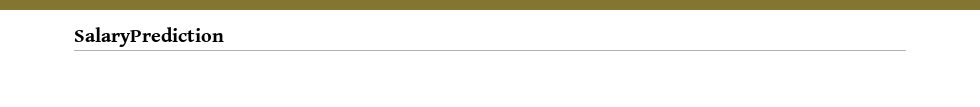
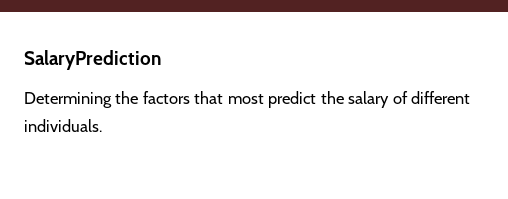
(224, 37) none -> [24,91,471,108] [24,119,102,132] // Determining the factors that most predict the salary of different individuals.

